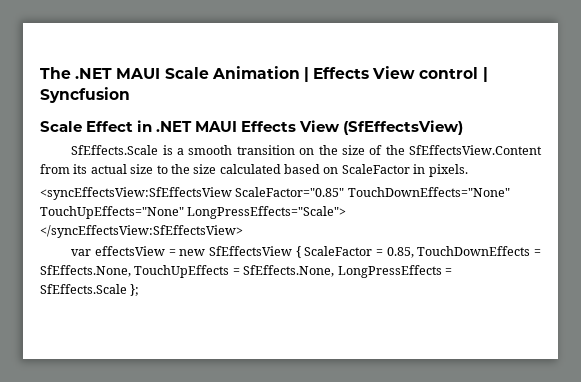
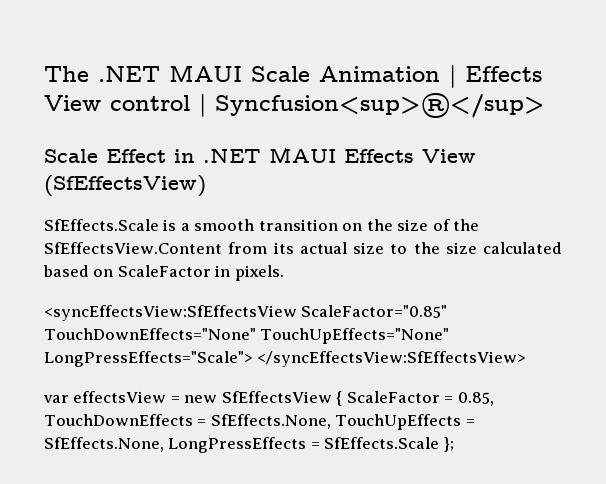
[40,87,130,103] Syncfusion -> [215,93,545,118] Syncfusion<sup>®</sup>

